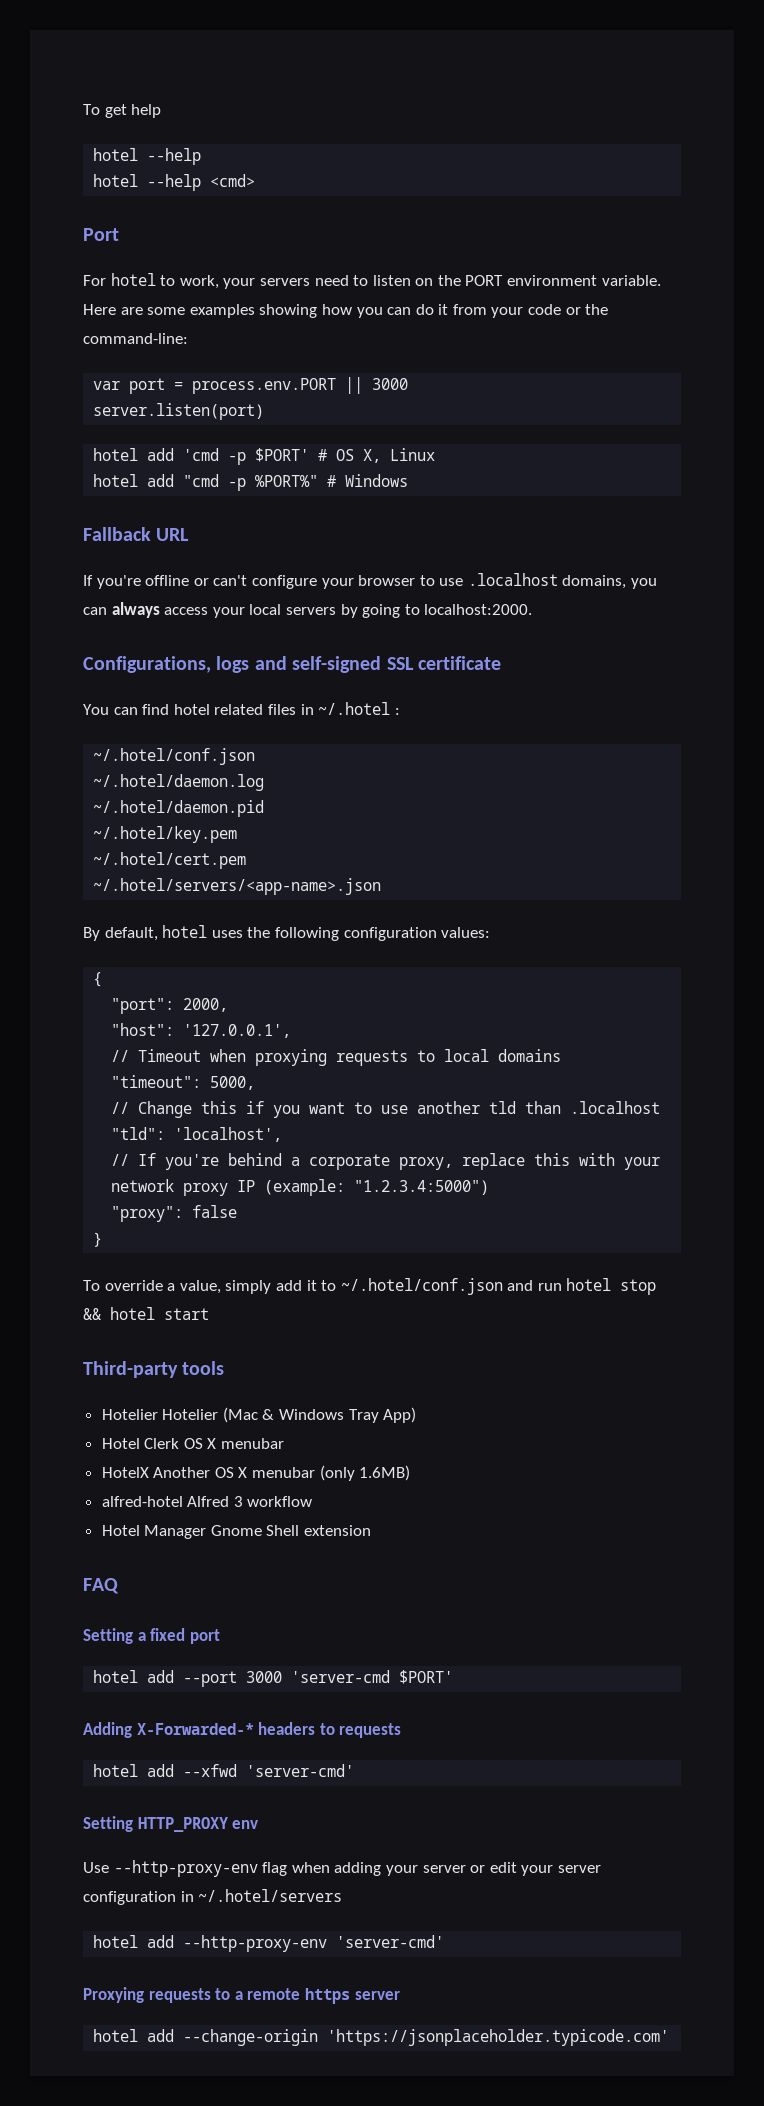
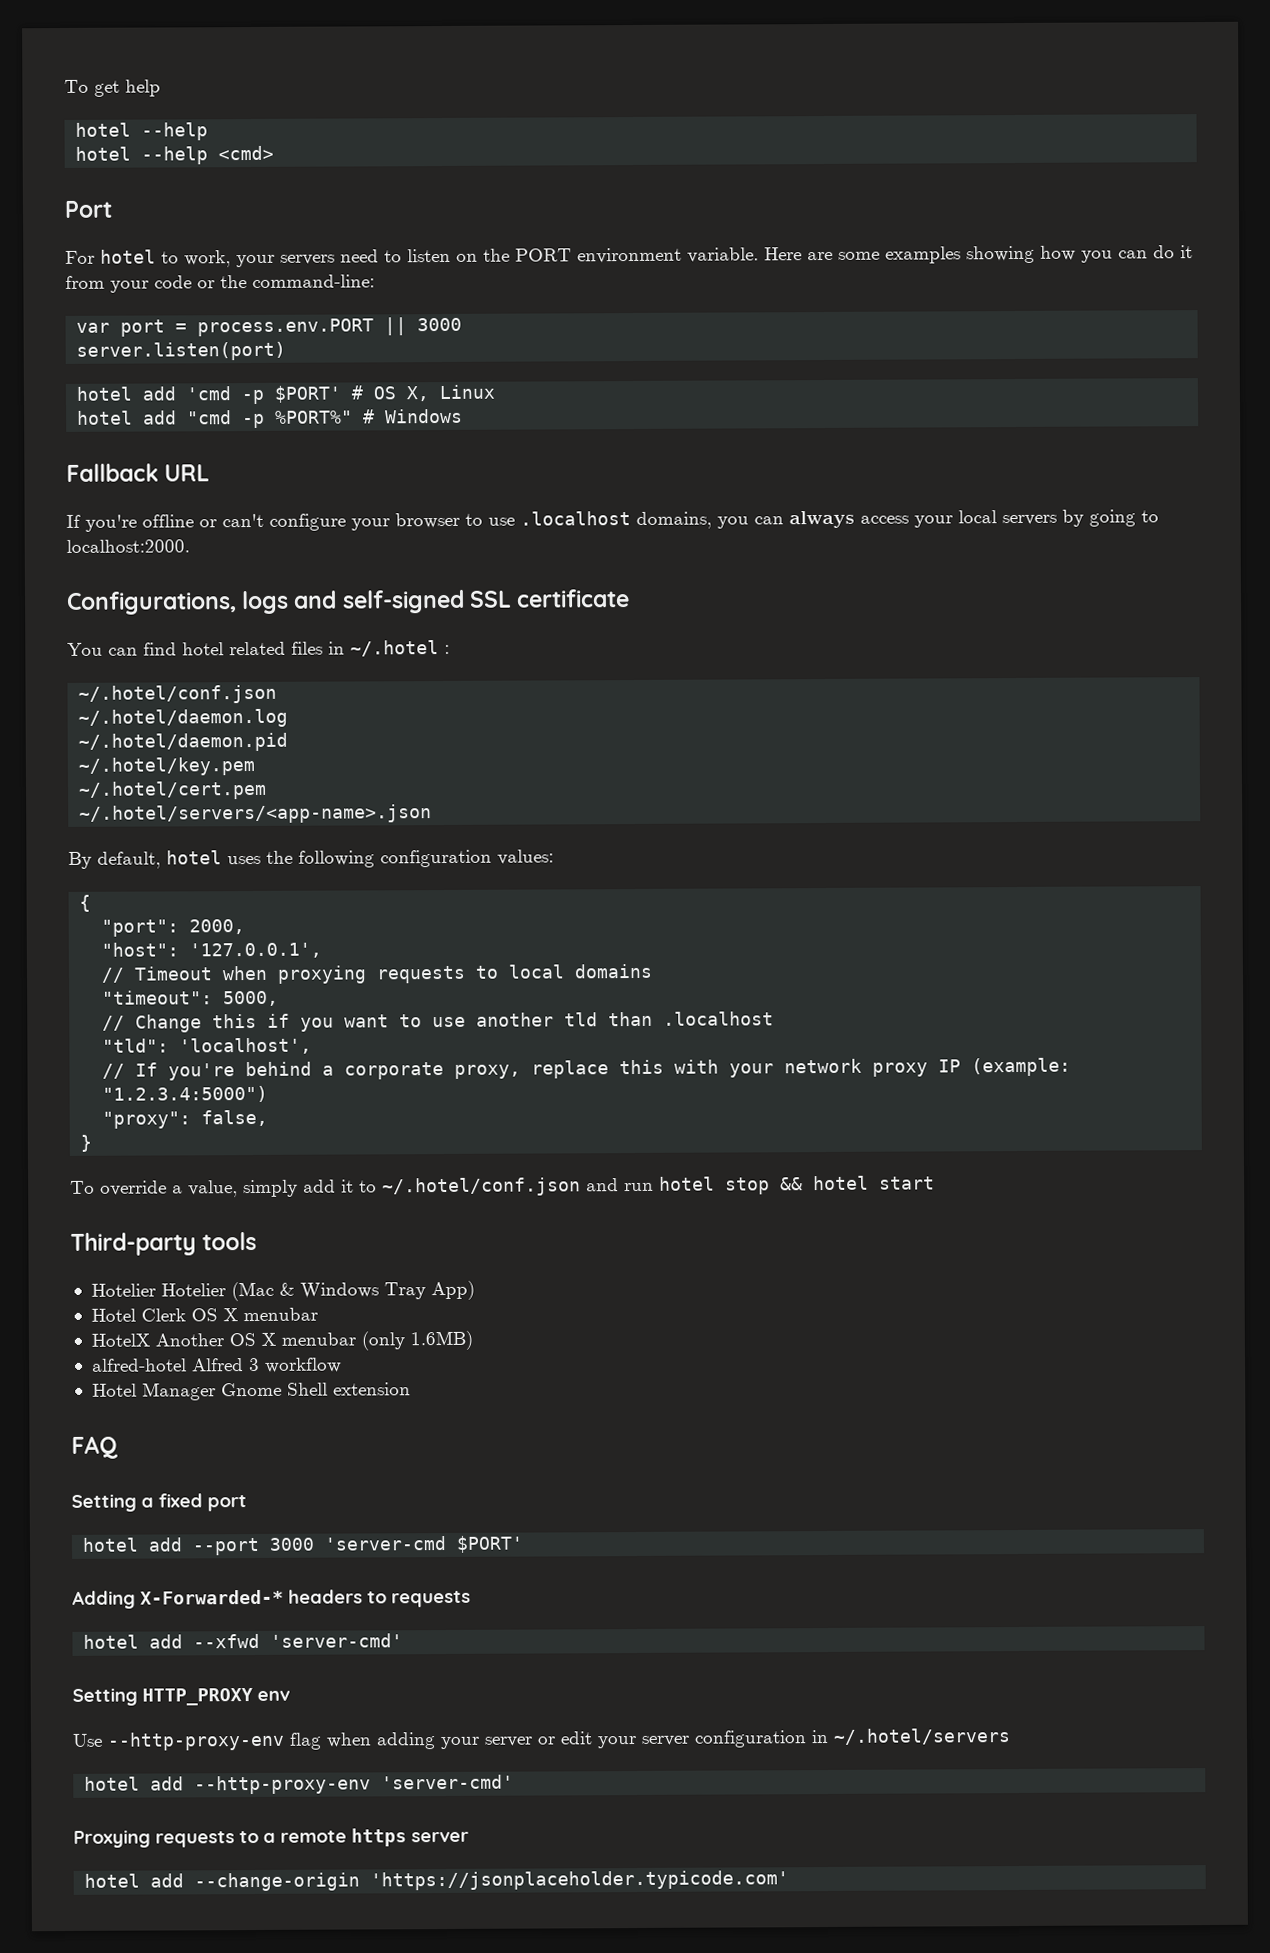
[192,1205,238,1218] false -> [201,1109,269,1127] false,

